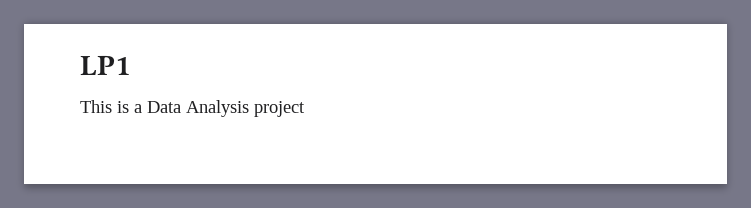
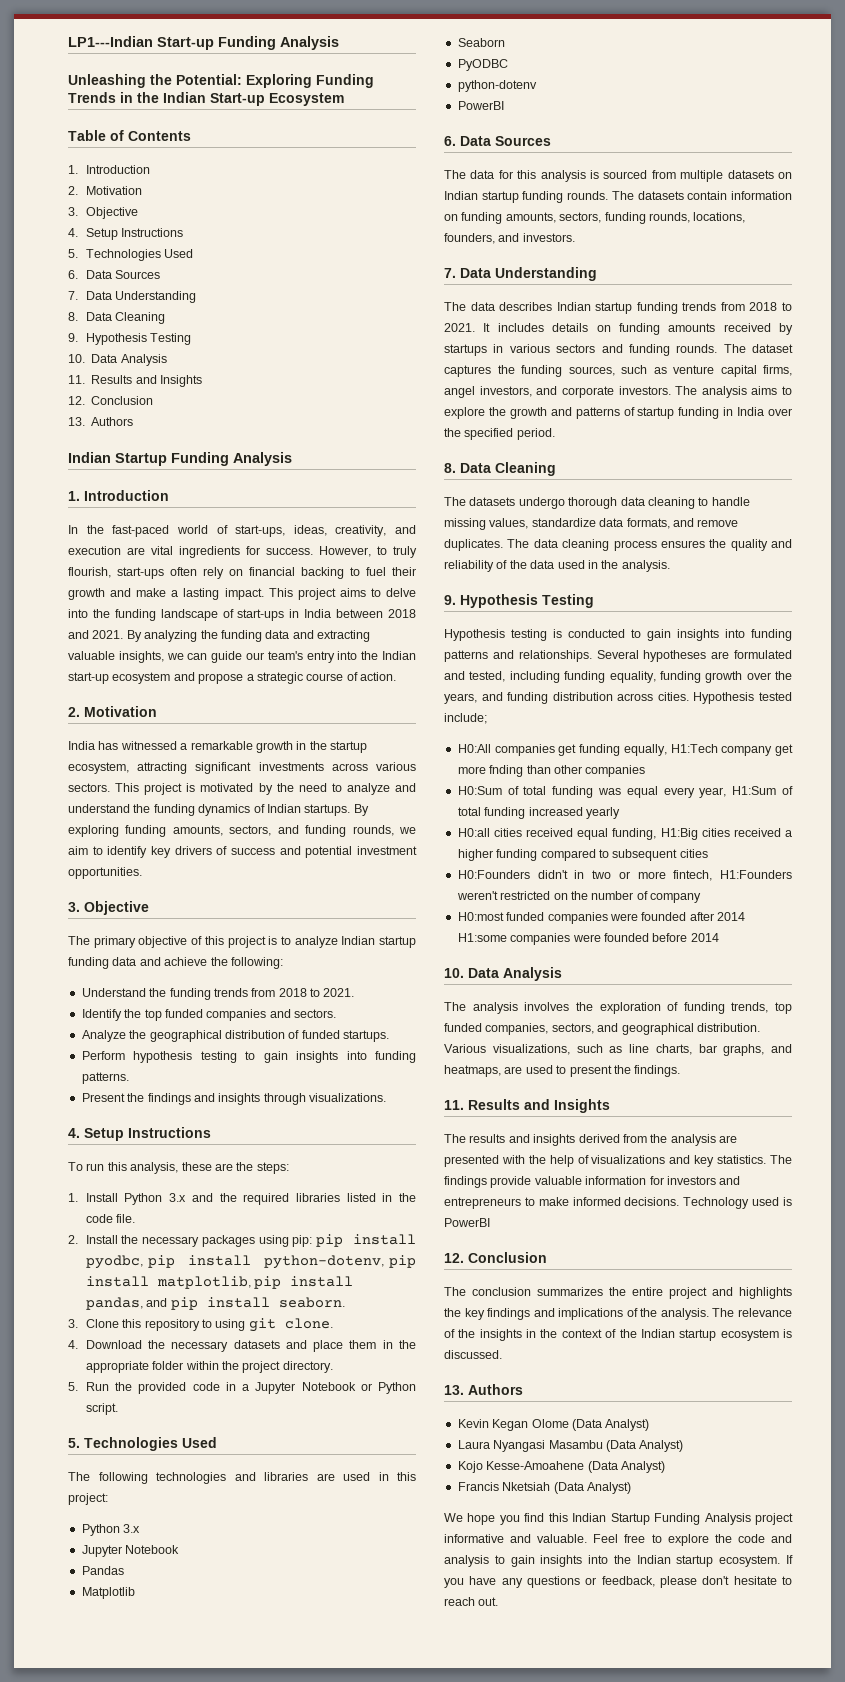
[80,55,130,76] [80,100,305,117] LP1 // This is a Data Analysis project -> [68,36,339,50] [68,74,374,88] [68,92,344,106] [68,130,191,141] [68,165,150,174] [68,186,142,195] [68,207,138,219] [68,228,184,240] [68,249,194,261] [68,270,161,279] [68,291,197,303] [68,312,166,324] [68,333,192,345] [68,354,167,366] [68,375,202,387] [68,396,154,405] [68,417,134,426] [68,452,292,466] [68,490,169,501] [68,525,416,537] [68,546,417,558] [68,567,416,579] [68,588,416,600] [68,609,416,621] [68,630,370,642] [68,651,417,663] [68,672,396,684] [68,706,157,717] [68,741,367,753] [68,762,416,774] [68,783,416,795] [68,804,369,816] [68,825,416,837] [68,846,417,858] [68,867,142,879] [68,901,149,915] [68,936,416,948] [68,957,283,969] [81,988,355,1000] [81,1009,336,1021] [81,1030,389,1042] [81,1051,417,1063] [81,1072,129,1084] [81,1093,386,1105] [68,1127,211,1141] [68,1162,289,1174] [68,1193,417,1205] [85,1214,136,1223] [68,1234,416,1247] [85,1255,416,1269] [85,1276,354,1289] [85,1297,345,1310] [68,1318,333,1332] [68,1340,417,1352] [85,1361,333,1373] [68,1382,417,1394] [85,1403,118,1415] [68,1437,217,1451] [68,1472,416,1484] [68,1493,108,1505] [81,1524,141,1536] [81,1545,180,1557] [81,1566,124,1575] [81,1587,135,1599] [457,38,505,47] [457,59,508,71] [457,80,537,92] [457,101,504,110] [444,136,551,146] [444,170,792,182] [444,191,792,203] [444,212,746,224] [444,233,575,244] [444,267,597,281] [444,302,792,314] [444,323,793,335] [444,344,793,356] [444,365,792,377] [444,386,792,398] [444,407,792,419] [444,428,555,440] [444,462,556,476] [444,497,750,509] [444,518,739,530] [444,539,792,551] [444,560,670,572] [444,594,594,608] [444,629,792,641] [444,650,792,662] [444,671,792,683] [444,692,792,704] [444,713,487,724] [457,744,793,756] [457,765,646,777] [457,786,793,798] [457,807,620,819] [457,828,792,840] [457,849,708,861] [457,870,792,881] [456,891,701,903] [457,912,745,924] [457,933,719,945] [444,967,562,981] [444,1002,792,1014] [444,1023,760,1035] [444,1044,792,1056] [444,1065,681,1077] [444,1099,610,1113] [444,1134,737,1146] [444,1155,792,1167] [444,1176,741,1188] [444,1197,792,1209] [444,1218,490,1227] [444,1252,547,1263] [444,1287,792,1299] [444,1308,792,1320] [444,1329,792,1341] [444,1350,502,1359] [444,1384,523,1395] [457,1419,650,1431] [457,1440,684,1452] [457,1461,665,1473] [457,1482,631,1494] [444,1513,793,1525] [444,1534,792,1546] [444,1555,793,1567] [444,1576,792,1588] [444,1597,499,1606] LP1---Indian Start-up Funding Analysis // Unleashing the Potential: Exploring Funding Trends in the Indian Start-up Ecosystem // Table of Contents // 1. Introduction // 2. Motivation // 3. Objective // 4. Setup Instructions // 5. Technologies Used // 6. Data Sources // 7. Data Understanding // 8. Data Cleaning // 9. Hypothesis Testing // 10. Data Analysis // 11. Results and Insights // 12. Conclusion // 13. Authors // Indian Startup Funding Analysis // 1. Introduction // In the fast-paced world of start-ups, ideas, creativity, and execution are vital ingredients for success. However, to truly flourish, start-ups often rely on financial backing to fuel their growth and make a lasting impact. This project aims to delve into the funding landscape of start-ups in India between 2018 and 2021. By analyzing the funding data and extracting valuable insights, we can guide our team's entry into the Indian start-up ecosystem and propose a strategic course of action. // 2. Motivation // India has witnessed a remarkable growth in the startup ecosystem, attracting significant investments across various sectors. This project is motivated by the need to analyze and understand the funding dynamics of Indian startups. By exploring funding amounts, sectors, and funding rounds, we aim to identify key drivers of success and potential investment opportunities. // 3. Objective // The primary objective of this project is to analyze Indian startup funding data and achieve the following: // Understand the funding trends from 2018 to 2021. // Identify the top funded companies and sectors. // Analyze the geographical distribution of funded startups. // Perform hypothesis testing to gain insights into funding patterns. // Present the findings and insights through visualizations. // 4. Setup Instructions // To run this analysis, these are the steps: // 1. Install Python 3.x and the required libraries listed in the code file. // 2. Install the necessary packages using pip: pip install pyodbc, pip install python-dotenv, pip install matplotlib, pip install pandas, and pip install seaborn. // 3. Clone this repository to using git clone. // 4. Download the necessary datasets and place them in the appropriate folder within the project directory. // 5. Run the provided code in a Jupyter Notebook or Python script. // 5. Technologies Used // The following technologies and libraries are used in this project: // Python 3.x // Jupyter Notebook // Pandas // Matplotlib // Seaborn // PyODBC // python-dotenv // PowerBI // 6. Data Sources // The data for this analysis is sourced from multiple datasets on Indian startup funding rounds. The datasets contain information on funding amounts, sectors, funding rounds, locations, founders, and investors. // 7. Data Understanding // The data describes Indian startup funding trends from 2018 to 2021. It includes details on funding amounts received by startups in various sectors and funding rounds. The dataset captures the funding sources, such as venture capital firms, angel investors, and corporate investors. The analysis aims to explore the growth and patterns of startup funding in India over the specified period. // 8. Data Cleaning // The datasets undergo thorough data cleaning to handle missing values, standardize data formats, and remove duplicates. The data cleaning process ensures the quality and reliability of the data used in the analysis. // 9. Hypothesis Testing // Hypothesis testing is conducted to gain insights into funding patterns and relationships. Several hypotheses are formulated and tested, including funding equality, funding growth over the years, and funding distribution across cities. Hypothesis tested include; // H0:All companies get funding equally, H1:Tech company get more fnding than other companies // H0:Sum of total funding was equal every year, H1:Sum of total funding increased yearly // H0:all cities received equal funding, H1:Big cities received a higher funding compared to subsequent cities // H0:Founders didn't in two or more fintech, H1:Founders weren't restricted on the number of company // H0:most funded companies were founded after 2014 H1:some companies were founded before 2014 // 10. Data Analysis // The analysis involves the exploration of funding trends, top funded companies, sectors, and geographical distribution. Various visualizations, such as line charts, bar graphs, and heatmaps, are used to present the findings. // 11. Results and Insights // The results and insights derived from the analysis are presented with the help of visualizations and key statistics. The findings provide valuable information for investors and entrepreneurs to make informed decisions. Technology used is PowerBI // 12. Conclusion // The conclusion summarizes the entire project and highlights the key findings and implications of the analysis. The relevance of the insights in the context of the Indian startup ecosystem is discussed. // 13. Authors // Kevin Kegan Olome (Data Analyst) // Laura Nyangasi Masambu (Data Analyst) // Kojo Kesse-Amoahene (Data Analyst) // Francis Nketsiah (Data Analyst) // We hope you find this Indian Startup Funding Analysis project informative and valuable. Feel free to explore the code and analysis to gain insights into the Indian startup ecosystem. If you have any questions or feedback, please don't hesitate to reach out.

